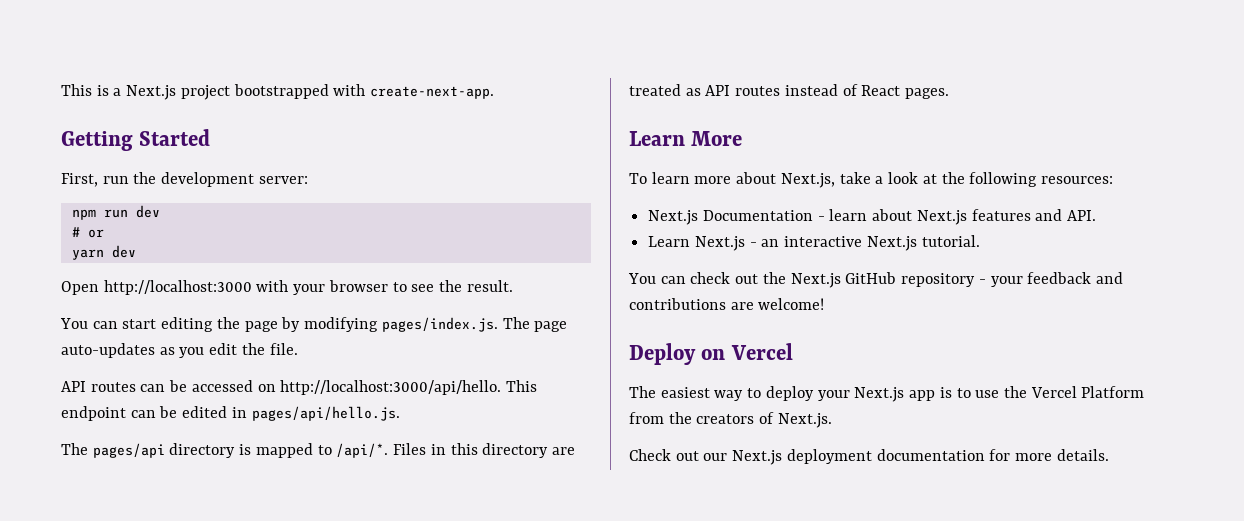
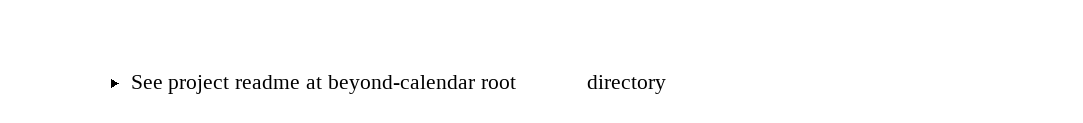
[61,84,495,100] [61,129,211,151] [61,172,308,187] [71,205,160,220] [71,227,104,238] [71,245,136,260] [61,280,513,295] [60,317,568,332] [61,343,298,358] [61,380,538,395] [61,406,400,421] [61,443,575,458] [629,84,950,99] [629,131,743,146] [629,172,1113,188] [648,209,1097,225] [648,235,980,251] [628,272,1123,288] [629,298,825,310] [629,343,793,365] [629,386,1145,402] [629,412,832,428] [629,449,1109,465] This is a Next.js project bootstrapped with create-next-app. // Getting Started // First, run the development server: // npm run dev // # or // yarn dev // Open http://localhost:3000 with your browser to see the result. // You can start editing the page by modifying pages/index.js. The page auto-updates as you edit the file. // API routes can be accessed on http://localhost:3000/api/hello. This endpoint can be edited in pages/api/hello.js. // The pages/api directory is mapped to /api/*. Files in this directory are treated as API routes instead of React pages. // Learn More // To learn more about Next.js, take a look at the following resources: // Next.js Documentation - learn about Next.js features and API. // Learn Next.js - an interactive Next.js tutorial. // You can check out the Next.js GitHub repository - your feedback and contributions are welcome! // Deploy on Vercel // The easiest way to deploy your Next.js app is to use the Vercel Platform from the creators of Next.js. // Check out our Next.js deployment documentation for more details. -> [130,75,666,94] See project readme at beyond-calendar root directory

